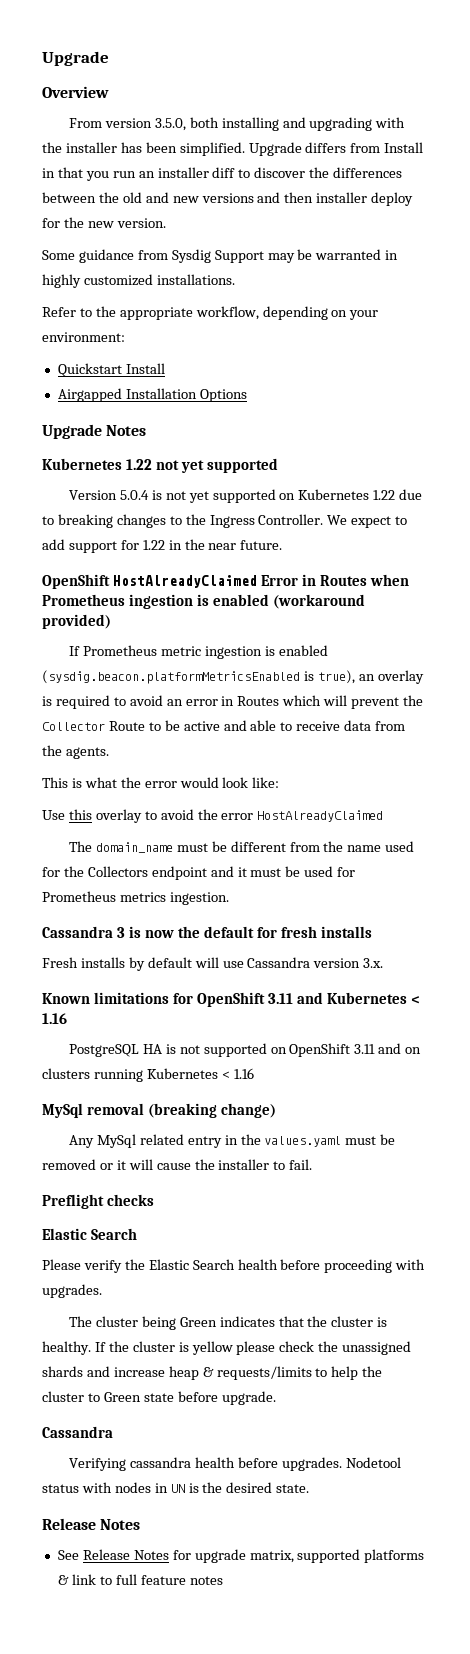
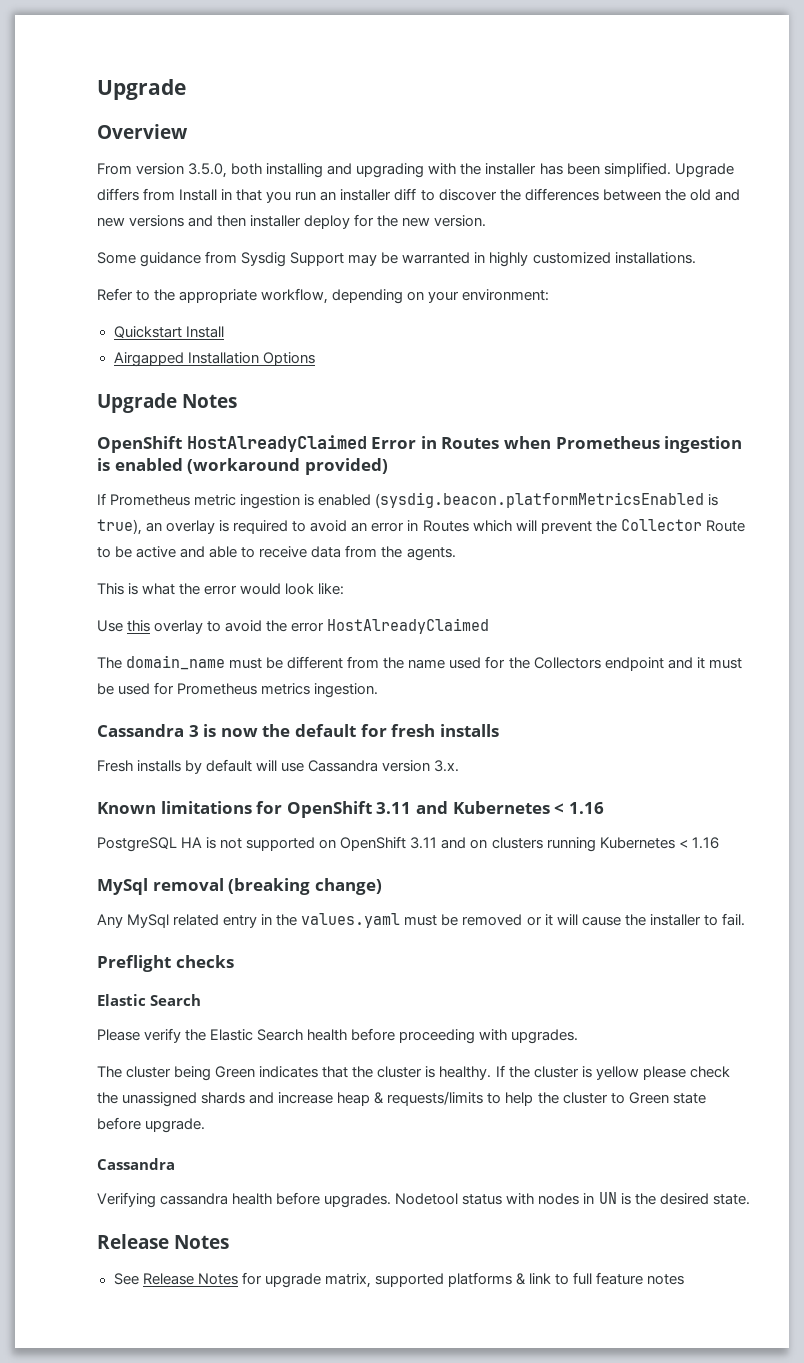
[42,458,279,473] [68,489,423,503] [42,514,408,528] [42,539,283,553] // Kubernetes 1.22 not yet supported // Version 5.0.4 is not yet supported on Kubernetes 1.22 due to breaking changes to the Ingress Controller. We expect to add support for 1.22 in the near future. -> (238, 401) none

